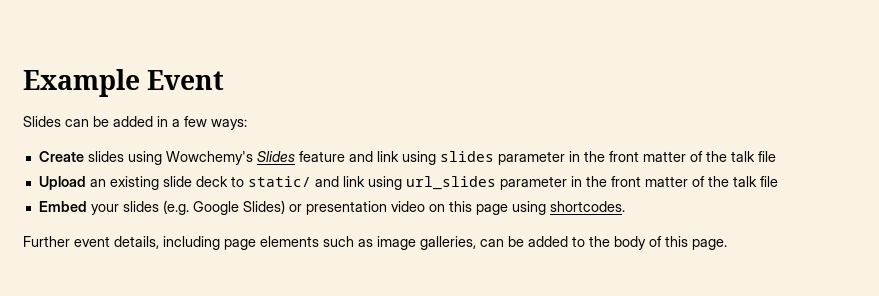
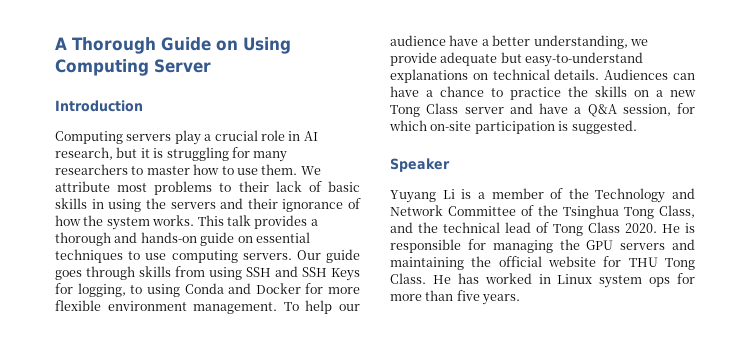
[23,69,225,97] [23,116,247,130] [38,151,776,165] [38,176,778,190] [38,200,625,215] [23,236,727,250] Example Event // Slides can be added in a few ways: // Create slides using Wowchemy's Slides feature and link using slides parameter in the front matter of the talk file // Upload an existing slide deck to static/ and link using url_slides parameter in the front matter of the talk file // Embed your slides (e.g. Google Slides) or presentation video on this page using shortcodes. // Further event details, including page elements such as image galleries, can be added to the body of this page. -> [55,37,291,54] [55,59,211,76] [55,100,143,112] [55,130,318,145] [55,147,288,162] [55,164,321,175] [55,181,360,195] [55,198,361,212] [55,215,318,230] [55,232,310,246] [55,249,360,263] [55,266,360,281] [55,283,360,297] [55,300,360,314] [390,35,648,49] [390,52,644,67] [390,69,695,83] [390,86,696,100] [390,103,695,117] [389,120,637,134] [390,158,450,172] [390,188,695,203] [390,205,695,219] [390,222,695,236] [390,239,695,253] [390,256,695,270] [390,273,695,288] [390,290,521,305] A Thorough Guide on Using Computing Server // Introduction // Computing servers play a crucial role in AI research, but it is struggling for many researchers to master how to use them. We attribute most problems to their lack of basic skills in using the servers and their ignorance of how the system works. This talk provides a thorough and hands-on guide on essential techniques to use computing servers. Our guide goes through skills from using SSH and SSH Keys for logging, to using Conda and Docker for more flexible environment management. To help our audience have a better understanding, we provide adequate but easy-to-understand explanations on technical details. Audiences can have a chance to practice the skills on a new Tong Class server and have a Q&A session, for which on-site participation is suggested. // Speaker // Yuyang Li is a member of the Technology and Network Committee of the Tsinghua Tong Class, and the technical lead of Tong Class 2020. He is responsible for managing the GPU servers and maintaining the official website for THU Tong Class. He has worked in Linux system ops for more than five years.

